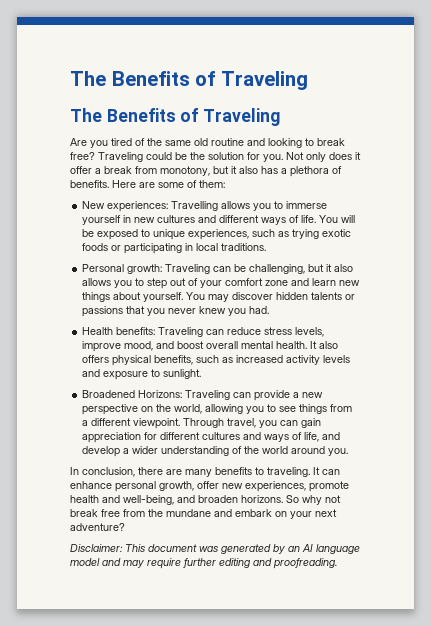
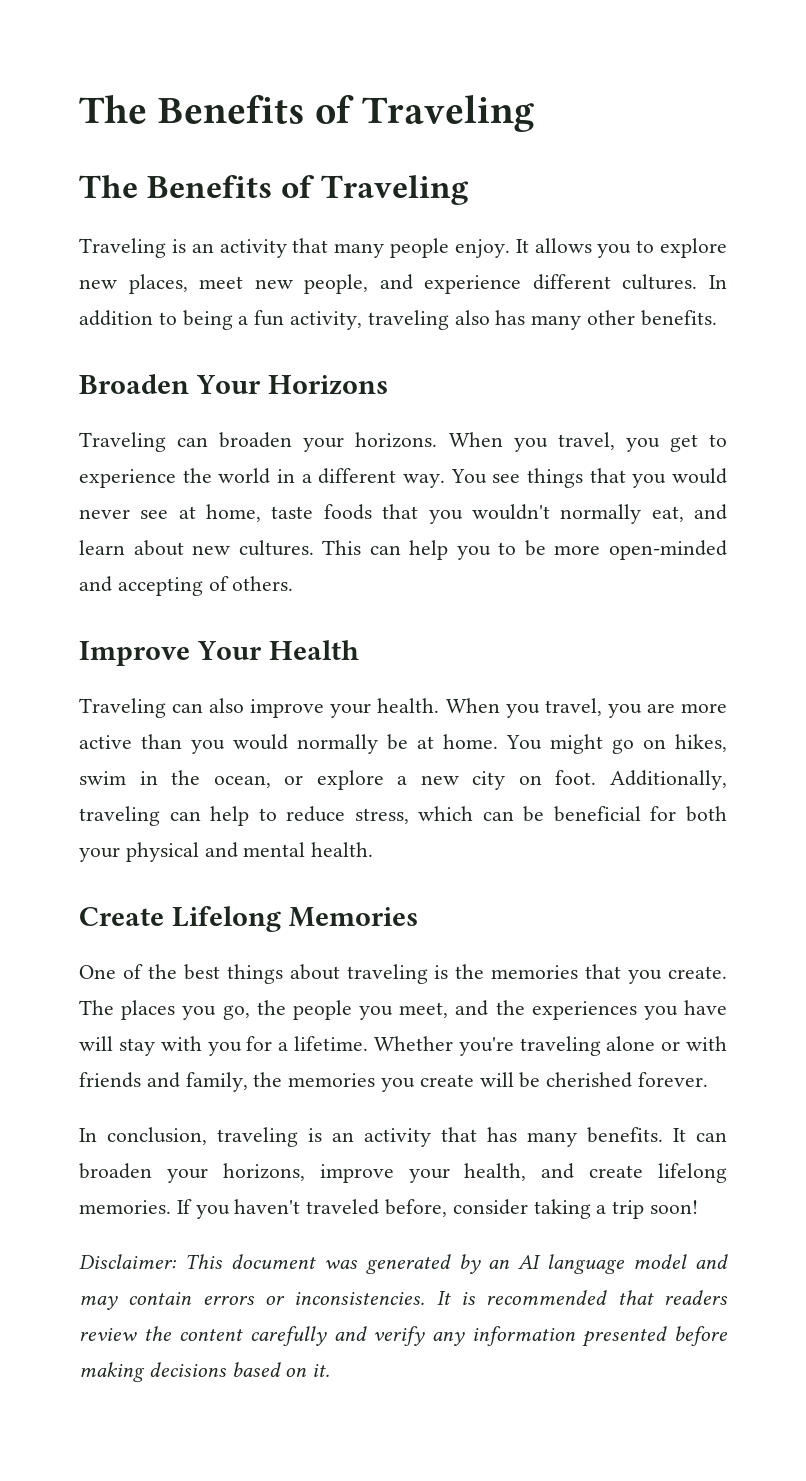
[70,138,345,148] [70,152,361,162] [70,166,342,177] [70,180,225,188] [82,201,328,212] [82,215,356,225] [82,229,352,240] [82,243,267,254] [82,264,354,274] [82,278,361,289] [82,292,356,302] [82,306,270,317] [82,327,325,337] [82,341,339,352] [82,355,351,366] [82,369,202,380] [82,390,324,401] [82,404,353,415] [82,418,322,429] [82,432,341,443] [82,446,349,457] [70,467,340,477] [70,481,349,492] [70,495,341,505] [70,509,337,519] [70,523,125,531] Are you tired of the same old routine and looking to break free? Traveling could be the solution for you. Not only does it offer a break from monotony, but it also has a plethora of benefits. Here are some of them: // New experiences: Travelling allows you to immerse yourself in new cultures and different ways of life. You will be exposed to unique experiences, such as trying exotic foods or participating in local traditions. // Personal growth: Traveling can be challenging, but it also allows you to step out of your comfort zone and learn new things about yourself. You may discover hidden talents or passions that you never knew you had. // Health benefits: Traveling can reduce stress levels, improve mood, and boost overall mental health. It also offers physical benefits, such as increased activity levels and exposure to sunlight. // Broadened Horizons: Traveling can provide a new perspective on the world, allowing you to see things from a different viewpoint. Through travel, you can gain appreciation for different cultures and ways of life, and develop a wider understanding of the world around you. // In conclusion, there are many benefits to traveling. It can enhance personal growth, offer new experiences, promote health and well-being, and broaden horizons. So why not break free from the mundane and embark on your next adventure? -> [79,238,728,258] [79,274,727,294] [79,310,717,330] [79,374,388,395] [79,432,728,452] [79,468,727,488] [79,504,727,524] [79,540,727,560] [79,576,294,596] [79,640,359,666] [79,698,727,718] [79,734,727,754] [79,770,727,790] [79,806,727,826] [79,842,374,862] [79,906,418,932] [79,964,727,984] [79,1000,727,1020] [79,1036,728,1056] [79,1072,709,1092] [79,1127,727,1147] [79,1163,727,1183] [79,1199,699,1219] Traveling is an activity that many people enjoy. It allows you to explore new places, meet new people, and experience different cultures. In addition to being a fun activity, traveling also has many other benefits. // Broaden Your Horizons // Traveling can broaden your horizons. When you travel, you get to experience the world in a different way. You see things that you would never see at home, taste foods that you wouldn't normally eat, and learn about new cultures. This can help you to be more open-minded and accepting of others. // Improve Your Health // Traveling can also improve your health. When you travel, you are more active than you would normally be at home. You might go on hikes, swim in the ocean, or explore a new city on foot. Additionally, traveling can help to reduce stress, which can be beneficial for both your physical and mental health. // Create Lifelong Memories // One of the best things about traveling is the memories that you create. The places you go, the people you meet, and the experiences you have will stay with you for a lifetime. Whether you're traveling alone or with friends and family, the memories you create will be cherished forever. // In conclusion, traveling is an activity that has many benefits. It can broaden your horizons, improve your health, and create lifelong memories. If you haven't traveled before, consider taking a trip soon!
[147,558,337,569] require further editing and proofreading. -> [128,1290,728,1305] [79,1326,729,1347] [79,1362,331,1382] contain errors or inconsistencies. It is recommended that readers review the content carefully and verify any information presented before making decisions based on it.

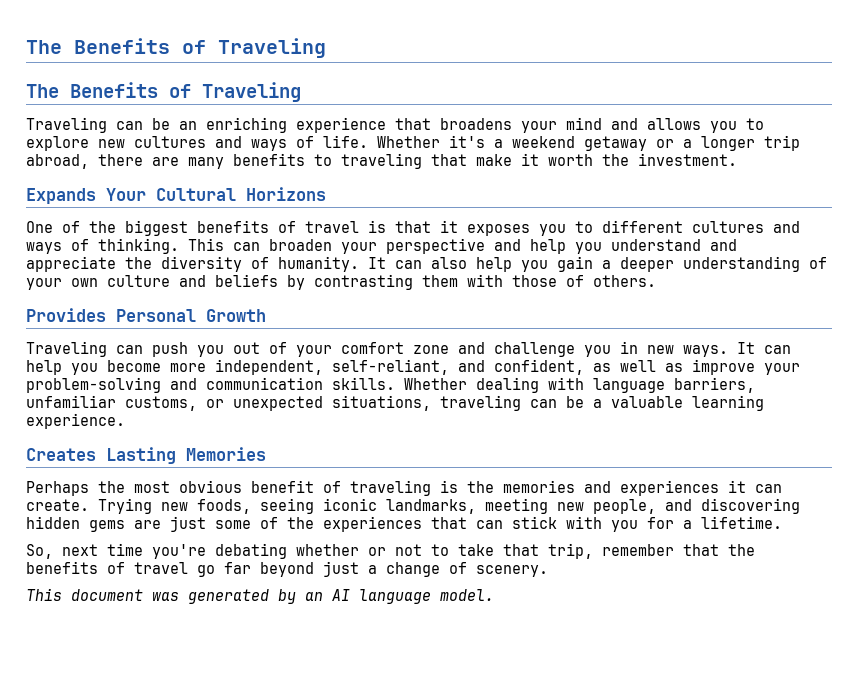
[171,238,529,258] is an activity that many people enjoy. It -> [116,117,638,133] can be an enriching experience that broadens your mind and
[128,274,727,294] [79,310,717,330] [79,374,388,395] [79,432,728,452] [79,468,727,488] [79,504,727,524] [79,540,727,560] [79,576,294,596] [79,640,359,666] [79,698,727,718] [79,734,727,754] [79,770,727,790] [79,806,727,826] [79,842,374,862] [79,906,418,932] [79,964,727,984] [79,1000,727,1020] [79,1036,155,1056] places, meet new people, and experience different cultures. In addition to being a fun activity, traveling also has many other benefits. // Broaden Your Horizons // Traveling can broaden your horizons. When you travel, you get to experience the world in a different way. You see things that you would never see at home, taste foods that you wouldn't normally eat, and learn about new cultures. This can help you to be more open-minded and accepting of others. // Improve Your Health // Traveling can also improve your health. When you travel, you are more active than you would normally be at home. You might go on hikes, swim in the ocean, or explore a new city on foot. Additionally, traveling can help to reduce stress, which can be beneficial for both your physical and mental health. // Create Lifelong Memories // One of the best things about traveling is the memories that you create. The places you go, the people you meet, and the experiences you have will stay -> [134,135,800,151] [26,153,737,169] [26,187,326,204] [26,220,800,236] [26,238,737,254] [26,256,827,272] [26,274,656,290] [26,308,266,322] [26,341,791,357] [26,359,800,375] [26,377,755,393] [26,395,764,411] [26,413,125,429] [26,447,266,464] [26,480,782,496] [26,498,800,514] [26,516,557,532] cultures and ways of life. Whether it's a weekend getaway or a longer trip abroad, there are many benefits to traveling that make it worth the investment. // Expands Your Cultural Horizons // One of the biggest benefits of travel is that it exposes you to different cultures and ways of thinking. This can broaden your perspective and help you understand and appreciate the diversity of humanity. It can also help you gain a deeper understanding of your own culture and beliefs by contrasting them with those of others. // Provides Personal Growth // Traveling can push you out of your comfort zone and challenge you in new ways. It can help you become more independent, self-reliant, and confident, as well as improve your problem-solving and communication skills. Whether dealing with language barriers, unfamiliar customs, or unexpected situations, traveling can be a valuable learning experience. // Creates Lasting Memories // Perhaps the most obvious benefit of traveling is the memories and experiences it can create. Trying new foods, seeing iconic landmarks, meeting new people, and discovering hidden gems are just some of the experiences that can stick
[373,1036,728,1056] [79,1072,709,1092] [79,1127,727,1147] [79,1163,727,1183] [79,1199,699,1219] [79,1254,177,1269] Whether you're traveling alone or with friends and family, the memories you create will be cherished forever. // In conclusion, traveling is an activity that has many benefits. It can broaden your horizons, improve your health, and create lifelong memories. If you haven't traveled before, consider taking a trip soon! // Disclaimer: -> [26,543,755,559] [26,561,548,577] // So, next time you're debating whether or not to take that trip, remember that the benefits of travel go far beyond just a change of scenery. //
[633,1254,728,1269] [79,1290,728,1310] [79,1326,729,1347] [79,1362,331,1382] model and may contain errors or inconsistencies. It is recommended that readers review the content carefully and verify any information presented before making decisions based on it. -> [440,589,494,601] model.

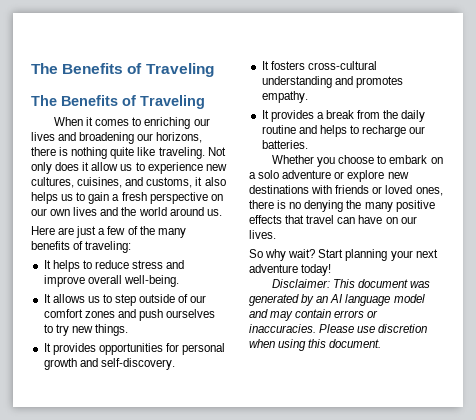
[26,117,764,133] [26,135,800,151] [26,153,737,169] [26,187,326,204] [26,220,800,236] [26,238,737,254] [26,256,827,272] [26,274,656,290] [26,308,266,322] [26,341,791,357] [26,359,800,375] [26,377,755,393] [26,395,764,411] [26,413,125,429] [26,447,266,464] [26,480,782,496] [26,498,800,514] [26,516,782,532] [26,543,755,559] [26,561,548,577] Traveling can be an enriching experience that broadens your mind and allows you to explore new cultures and ways of life. Whether it's a weekend getaway or a longer trip abroad, there are many benefits to traveling that make it worth the investment. // Expands Your Cultural Horizons // One of the biggest benefits of travel is that it exposes you to different cultures and ways of thinking. This can broaden your perspective and help you understand and appreciate the diversity of humanity. It can also help you gain a deeper understanding of your own culture and beliefs by contrasting them with those of others. // Provides Personal Growth // Traveling can push you out of your comfort zone and challenge you in new ways. It can help you become more independent, self-reliant, and confident, as well as improve your problem-solving and communication skills. Whether dealing with language barriers, unfamiliar customs, or unexpected situations, traveling can be a valuable learning experience. // Creates Lasting Memories // Perhaps the most obvious benefit of traveling is the memories and experiences it can create. Trying new foods, seeing iconic landmarks, meeting new people, and discovering hidden gems are just some of the experiences that can stick with you for a lifetime. // So, next time you're debating whether or not to take that trip, remember that the benefits of travel go far beyond just a change of scenery. // -> [54,117,210,129] [31,132,203,144] [31,147,226,159] [31,162,227,174] [31,177,226,188] [31,192,223,204] [31,207,222,216] [31,226,186,238] [31,241,132,253] [43,260,185,272] [43,275,179,287] [43,294,207,306] [43,309,216,321] [43,324,128,336] [43,343,226,355] [43,358,175,370] [261,61,377,70] [261,76,403,88] [261,91,308,103] [261,110,426,122] [261,125,426,137] [261,140,308,149] [272,155,443,167] [249,170,409,182] [249,185,443,196] [249,200,435,212] [249,215,417,224] [249,230,276,239] [249,249,438,261] [249,264,332,276] [272,279,331,288] When it comes to enriching our lives and broadening our horizons, there is nothing quite like traveling. Not only does it allow us to experience new cultures, cuisines, and customs, it also helps us to gain a fresh perspective on our own lives and the world around us. // Here are just a few of the many benefits of traveling: // It helps to reduce stress and improve overall well-being. // It allows us to step outside of our comfort zones and push ourselves to try new things. // It provides opportunities for personal growth and self-discovery. // It fosters cross-cultural understanding and promotes empathy. // It provides a break from the daily routine and helps to recharge our batteries. // Whether you choose to embark on a solo adventure or explore new destinations with friends or loved ones, there is no denying the many positive effects that travel can have on our lives. // So why wait? Start planning your next adventure today! // Disclaimer:
[440,589,494,601] model. -> [393,294,425,303] [249,309,379,321] [249,324,428,333] [249,339,382,351] model and may contain errors or inaccuracies. Please use discretion when using this document.

